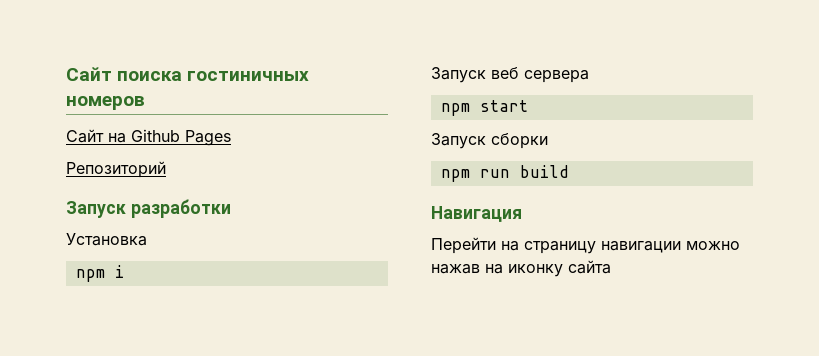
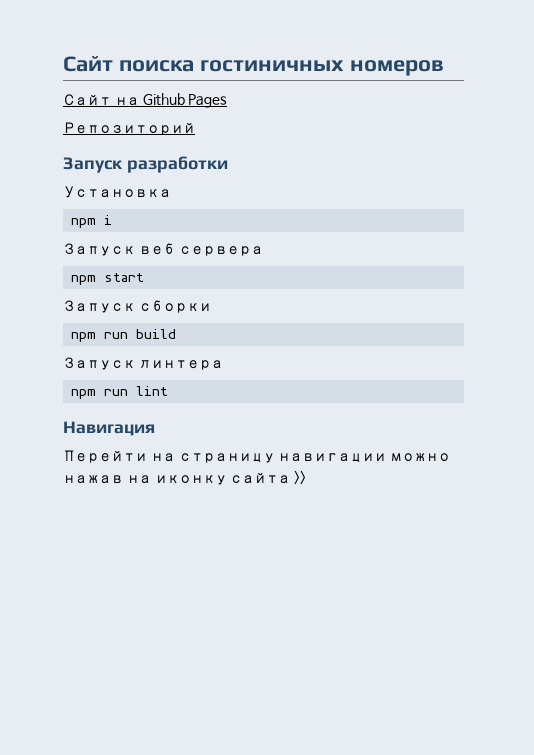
(569, 171) none -> [63,357,223,370] [71,386,169,399] // Запуск линтера // npm run lint
(611, 267) none -> [294,471,307,485] >>

